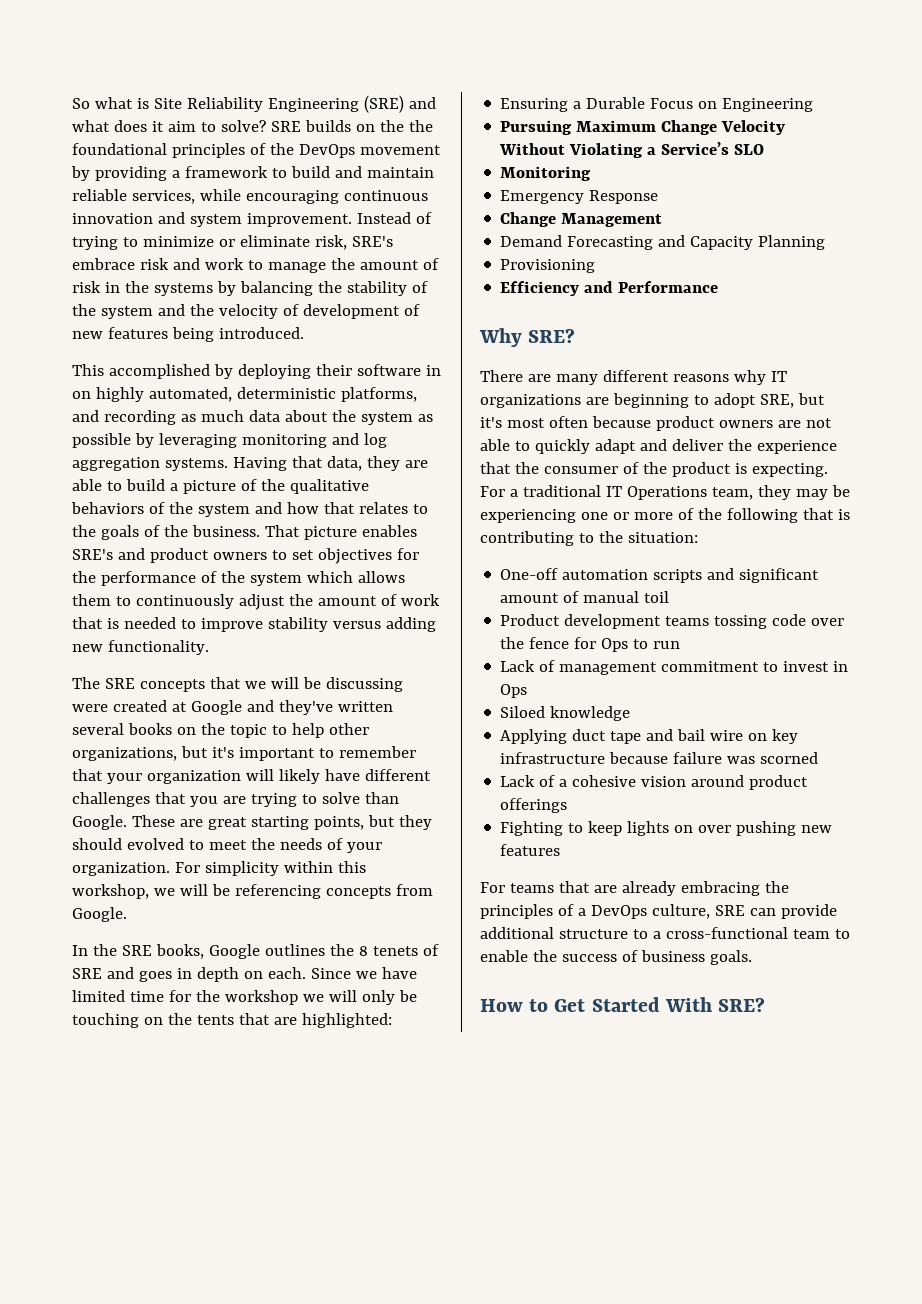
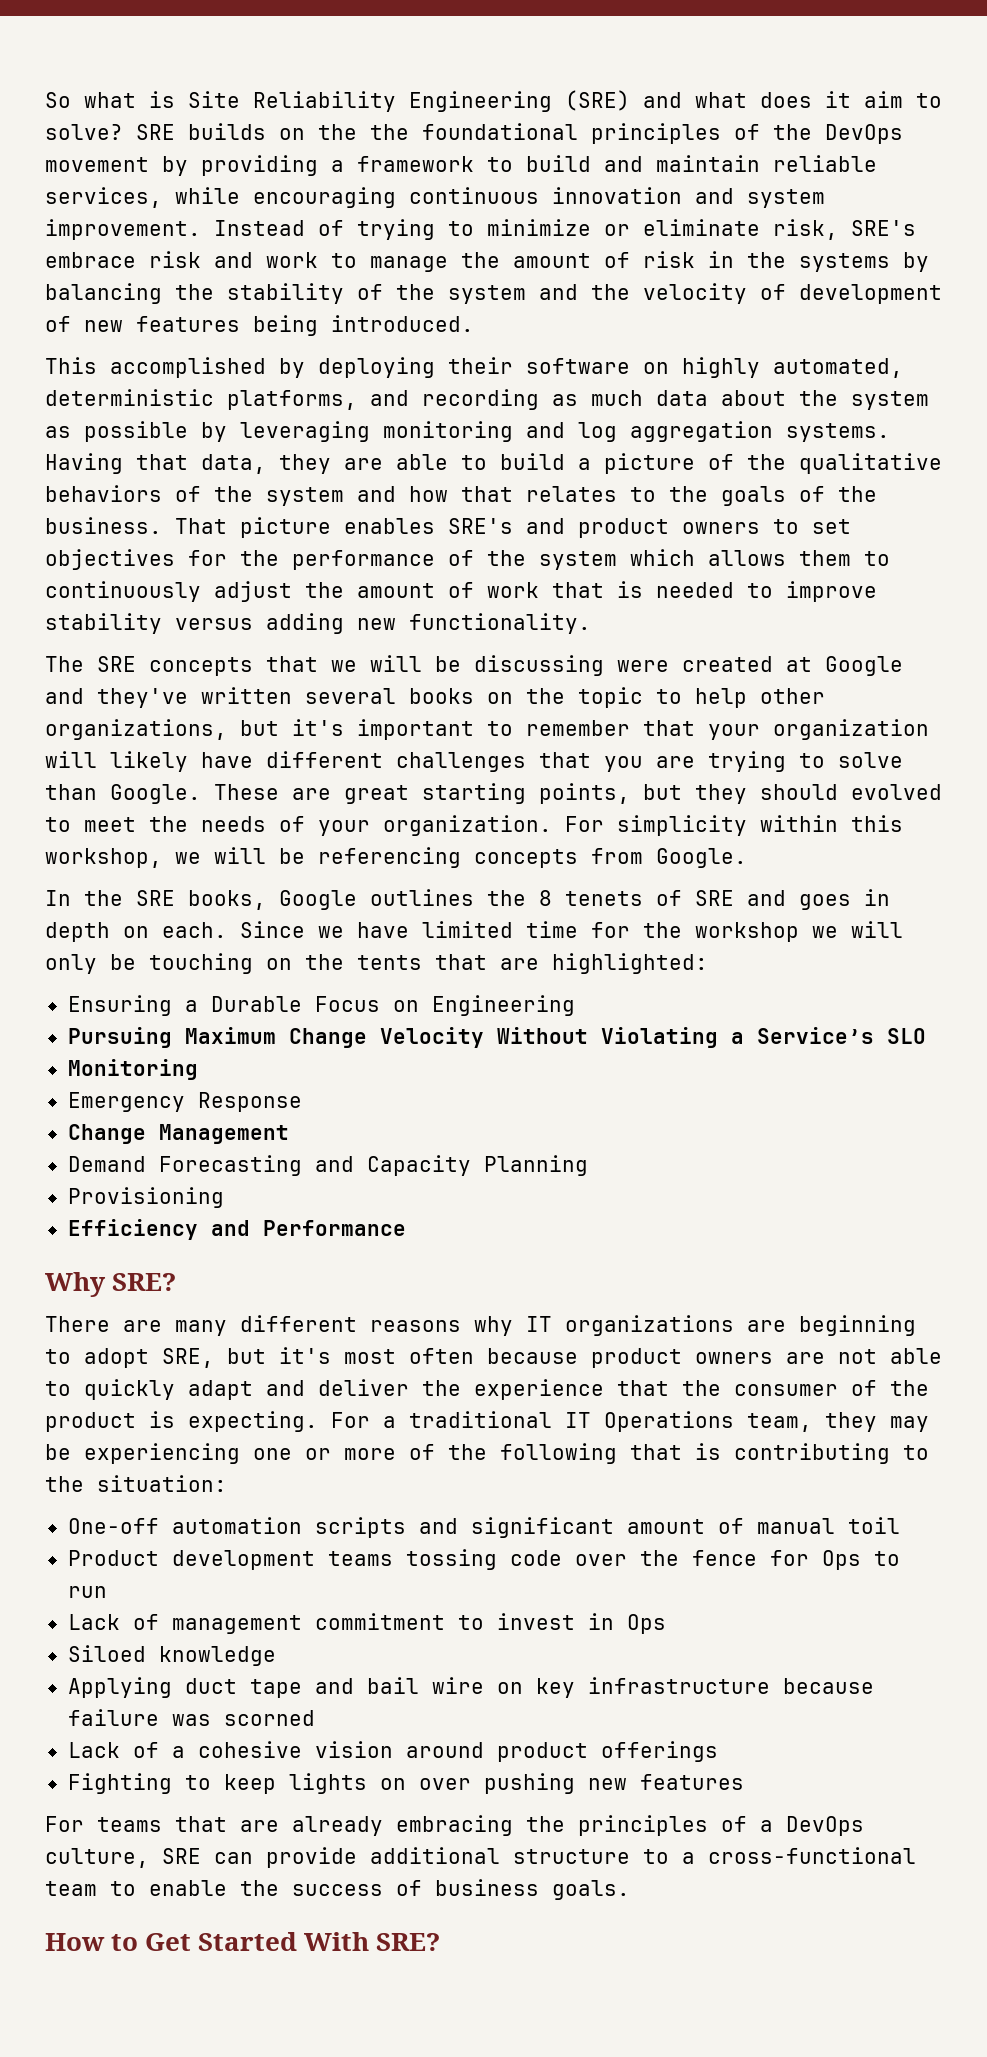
[425,365,441,376] in -> (630, 366) none

